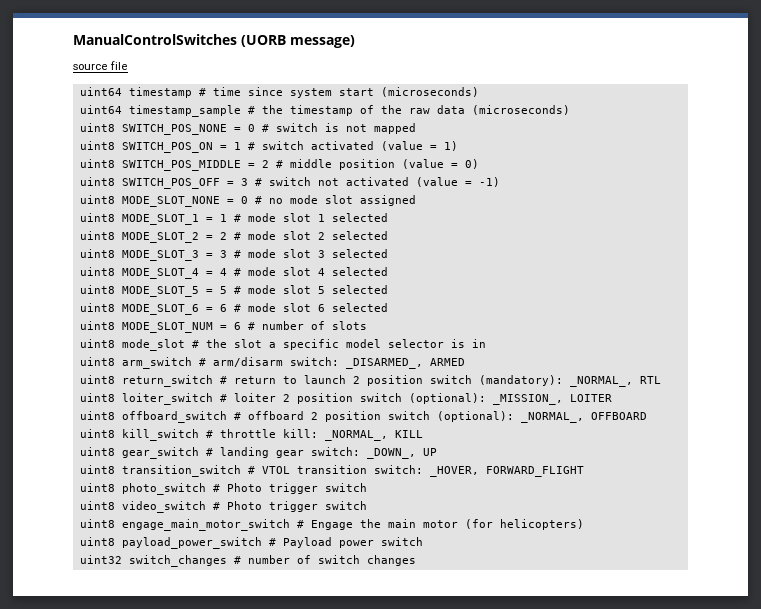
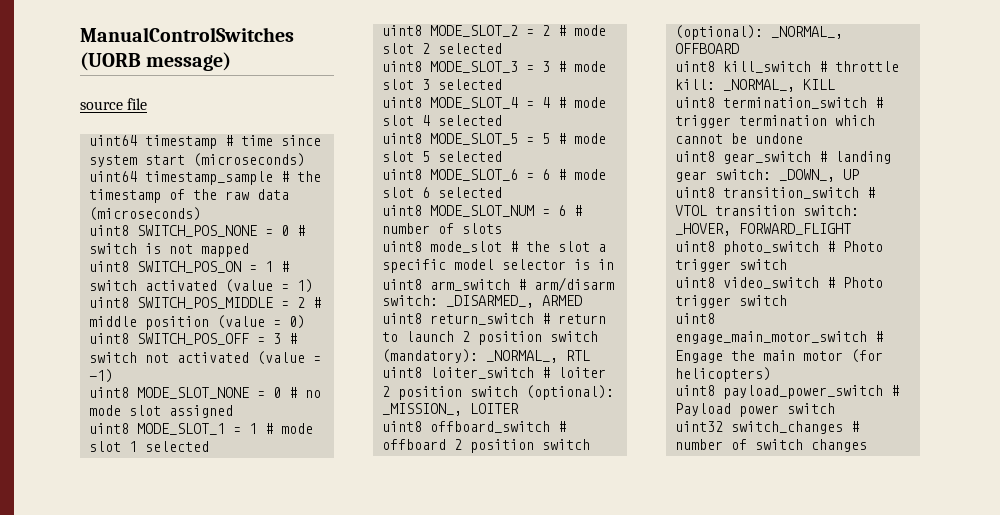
(423, 434) none -> [675,97,884,109] [675,115,876,128] [675,133,804,144] // uint8 termination_switch # trigger termination which cannot be undone

